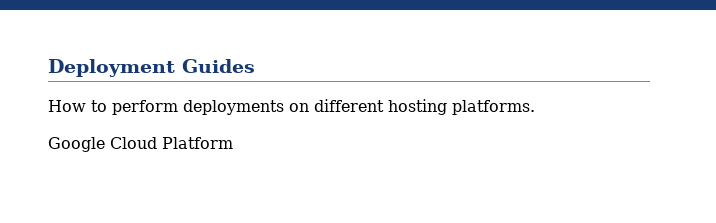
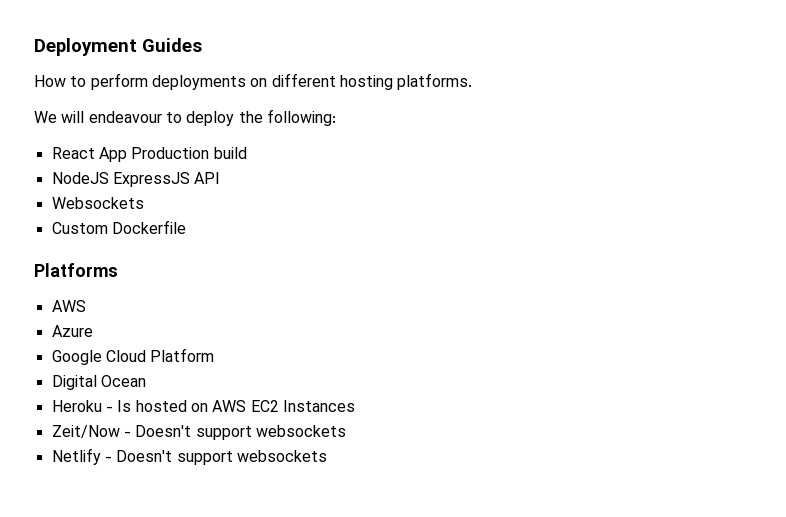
[48,137,233,152] Google Cloud Platform -> [34,109,336,126] [51,147,247,162] [51,172,221,187] [51,197,144,209] [51,220,186,234] [34,263,118,277] [51,300,86,312] [51,325,93,337] [51,348,215,365] [51,375,146,390] [51,400,355,412] [51,425,346,440] [51,448,327,465] We will endeavour to deploy the following: // React App Production build // NodeJS ExpressJS API // Websockets // Custom Dockerfile // Platforms // AWS // Azure // Google Cloud Platform // Digital Ocean // Heroku - Is hosted on AWS EC2 Instances // Zeit/Now - Doesn't support websockets // Netlify - Doesn't support websockets

